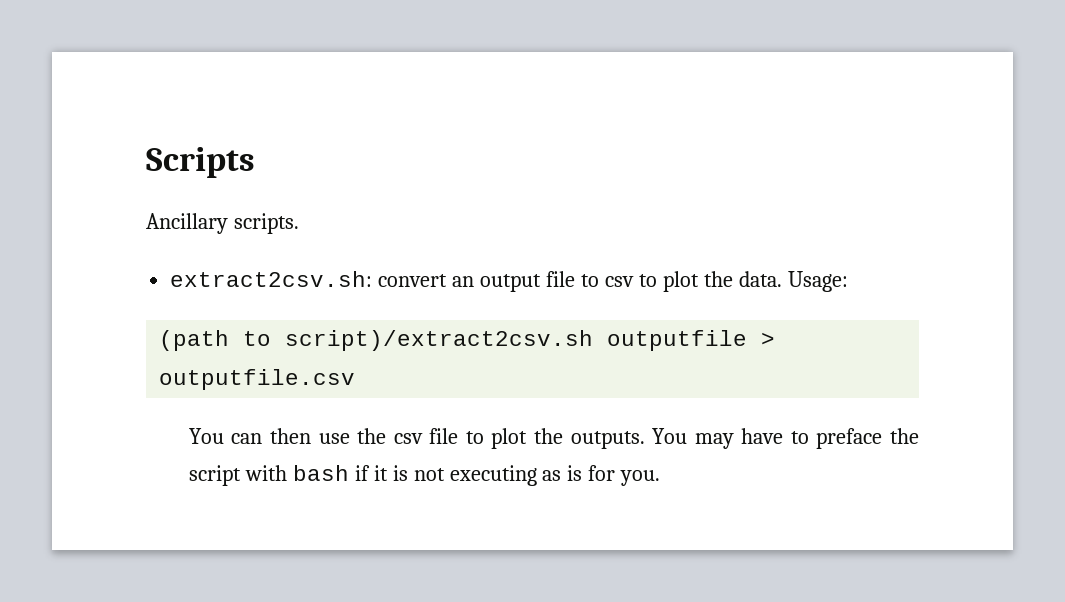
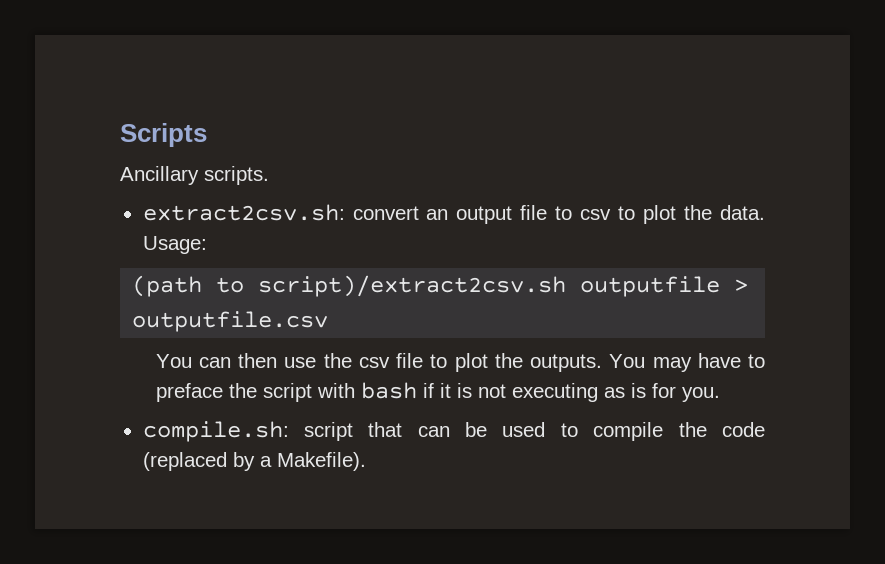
(661, 478) none -> [142,421,765,442] [142,452,366,471] // compile.sh: script that can be used to compile the code (replaced by a Makefile).

